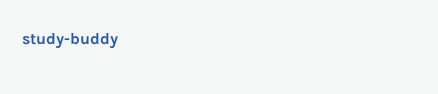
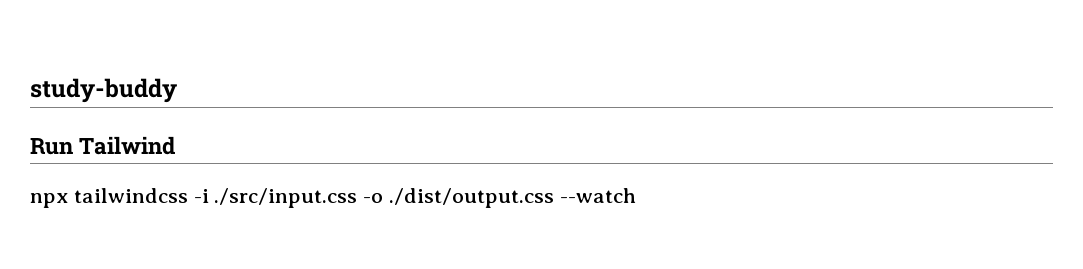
(118, 41) none -> [30,136,176,155] [30,188,636,208] // Run Tailwind // npx tailwindcss -i ./src/input.css -o ./dist/output.css --watch

